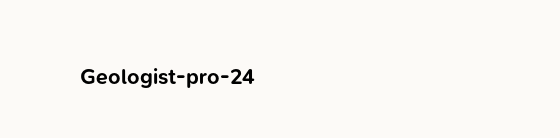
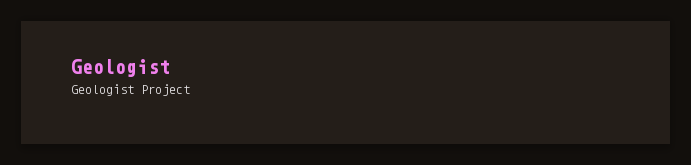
[80,68,255,88] Geologist-pro-24 -> [71,59,170,77] [71,84,190,96] Geologist // Geologist Project

